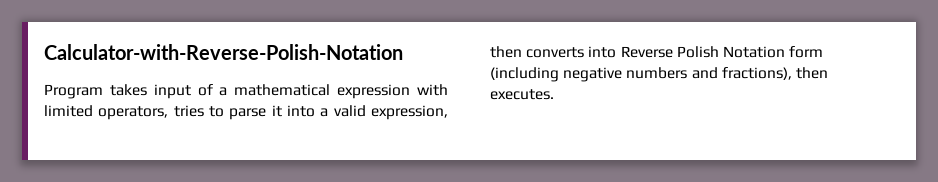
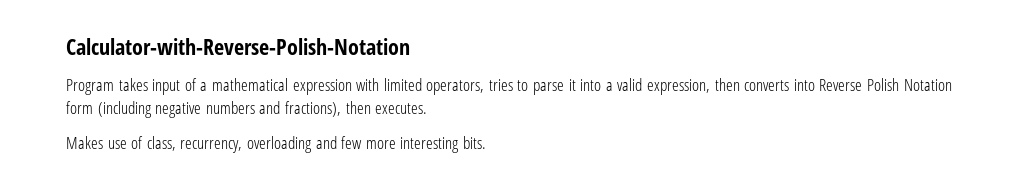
(554, 94) none -> [66,136,486,153] // Makes use of class, recurrency, overloading and few more interesting bits.

